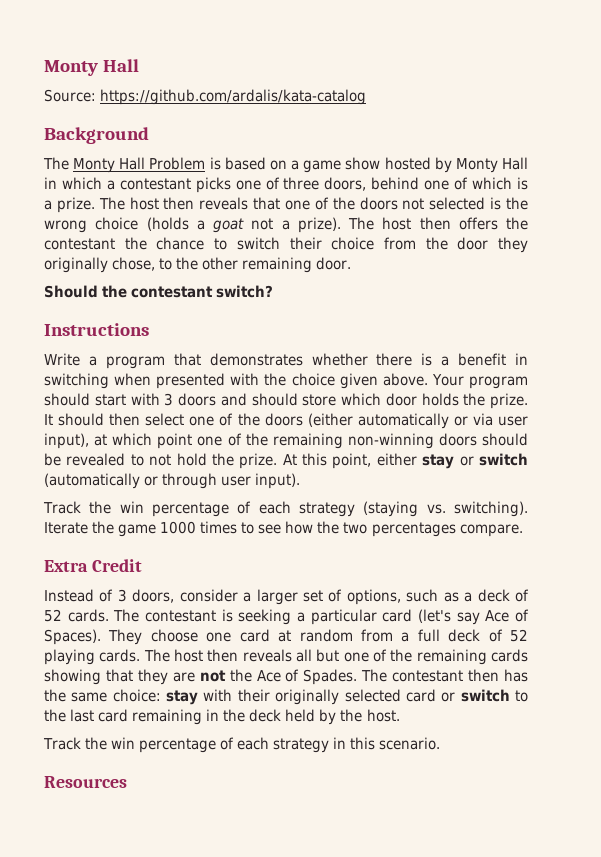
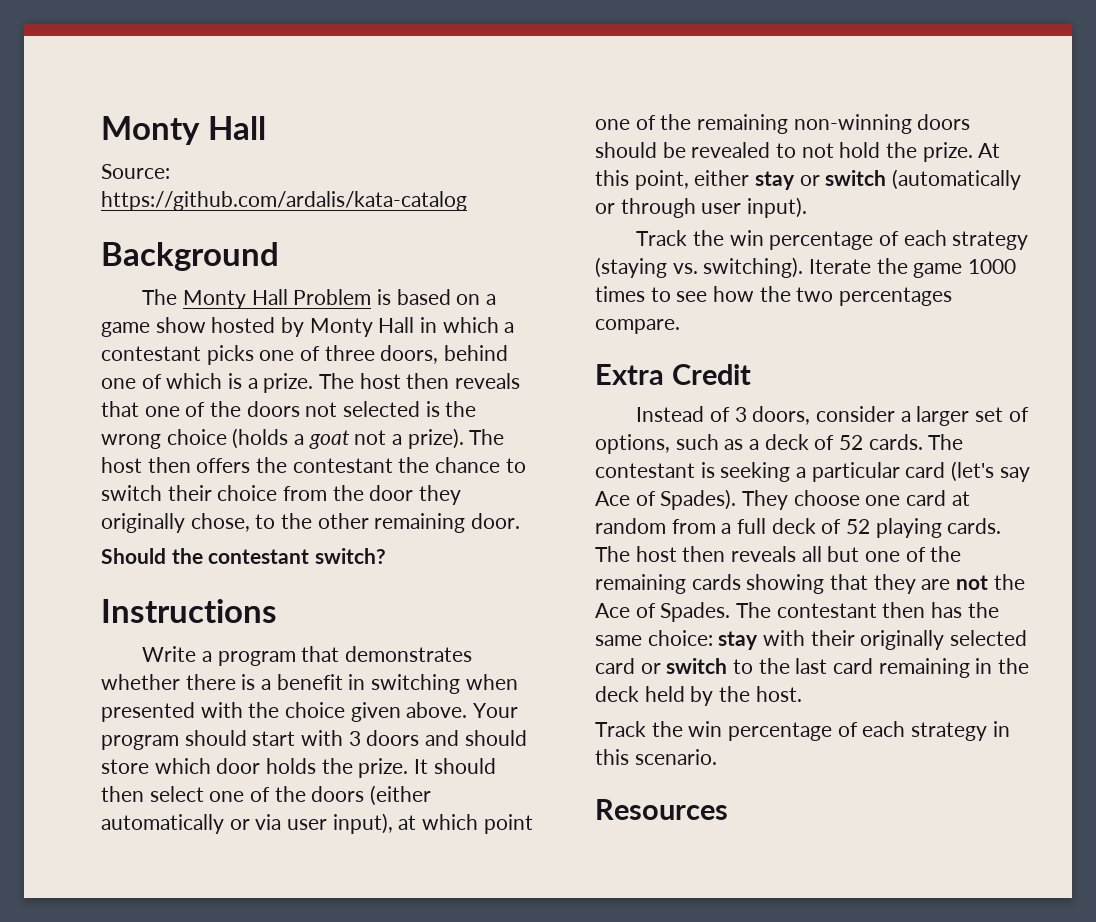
[44,629,101,645] Spaces). -> [660,489,737,510] Spades).

